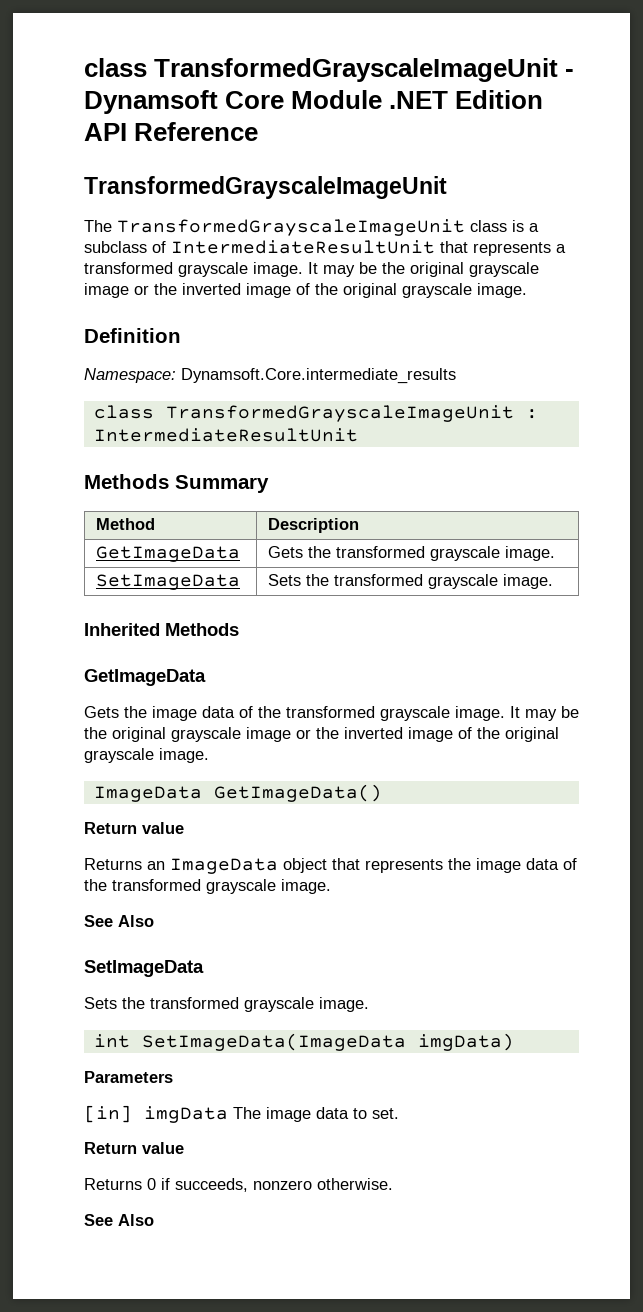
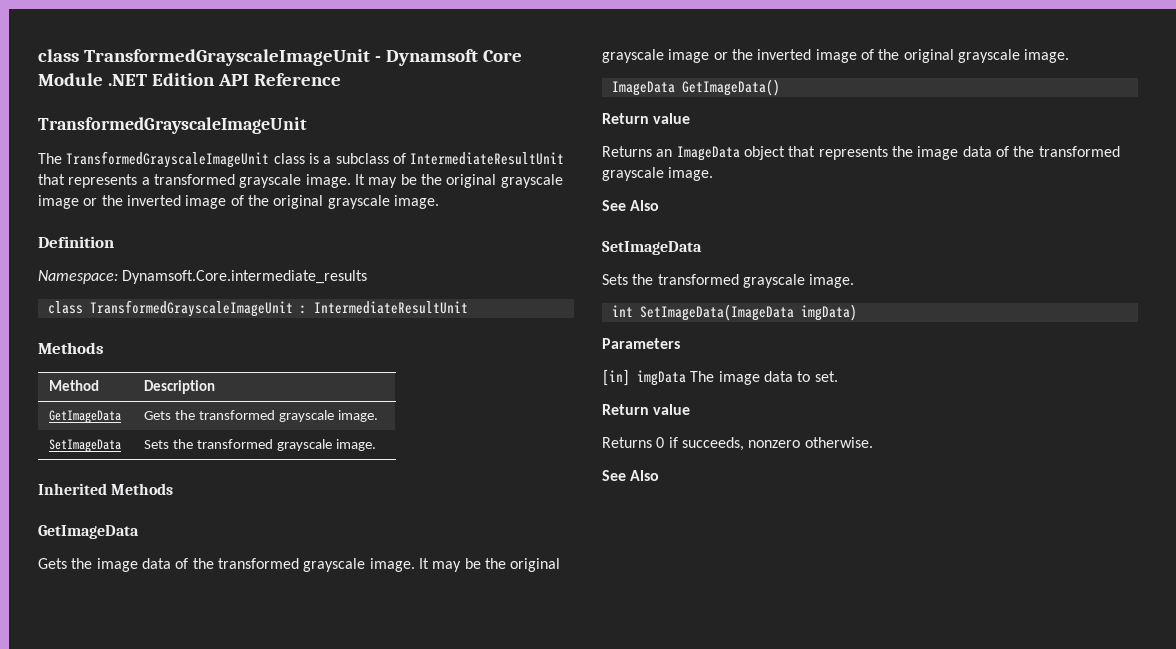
[175,475,269,493] Summary -> (104, 348) none

